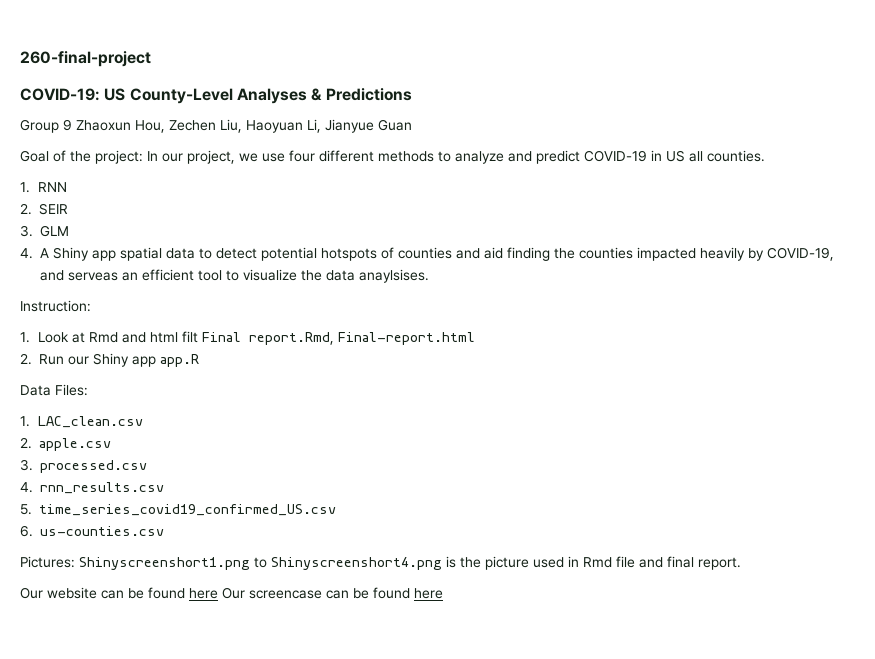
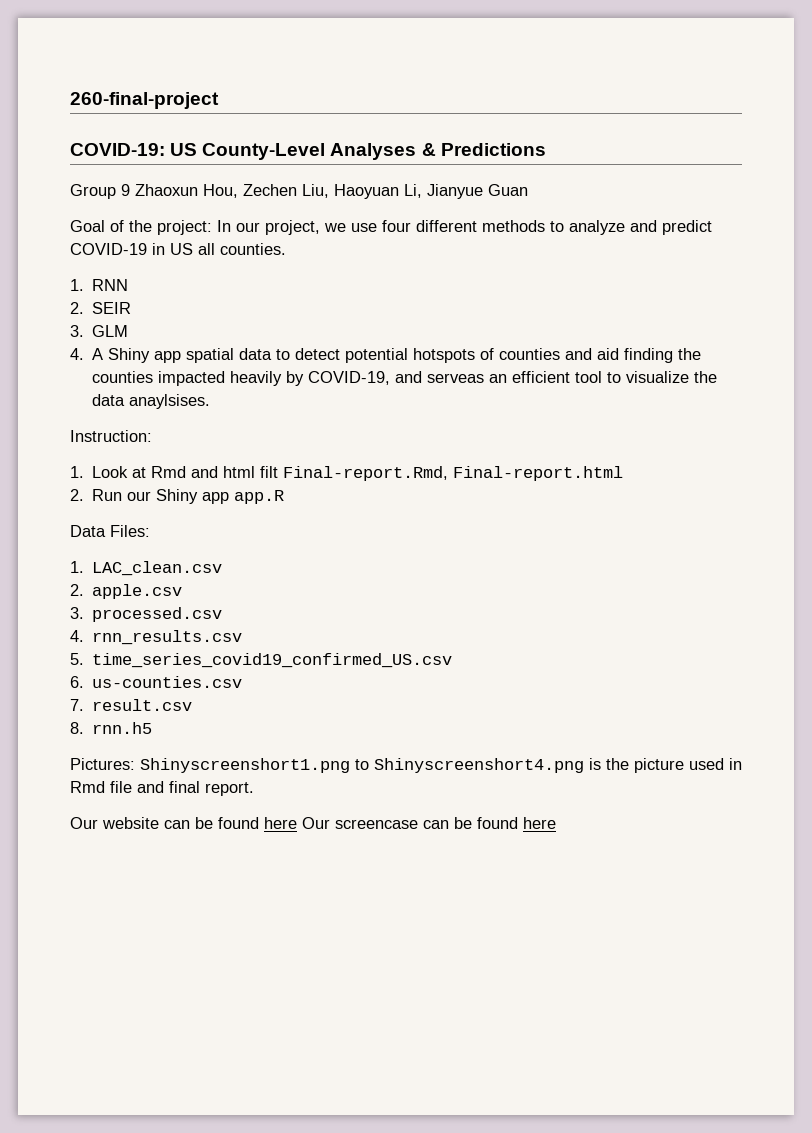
[201,332,334,345] Final report.Rmd, -> [283,466,449,481] Final-report.Rmd,
(164, 531) none -> [70,699,193,711] [70,722,153,734] // 7. result.csv // 8. rnn.h5

